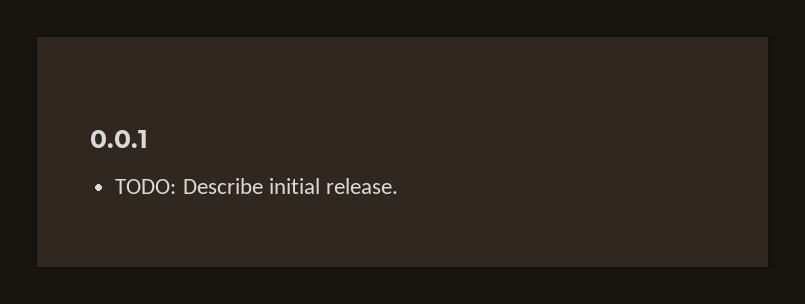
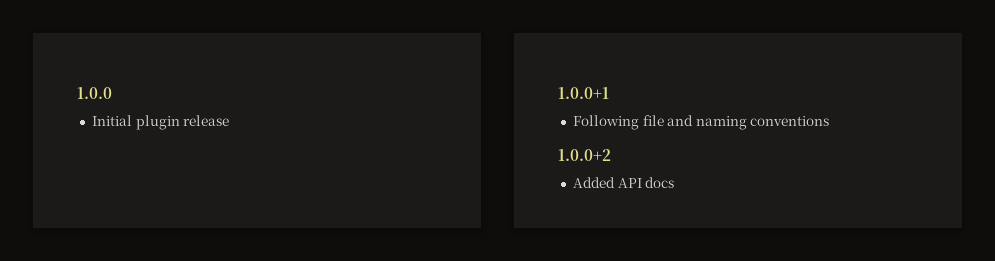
[90,130,148,148] [115,178,398,194] 0.0.1 // TODO: Describe initial release. -> [77,87,112,99] [91,115,230,130] [558,87,609,99] [572,115,830,130] [558,149,611,161] [572,177,675,188] 1.0.0 // Initial plugin release // 1.0.0+1 // Following file and naming conventions // 1.0.0+2 // Added API docs

